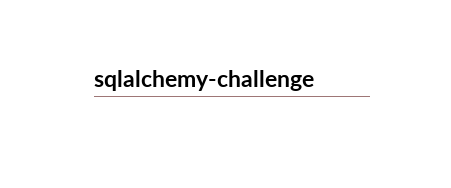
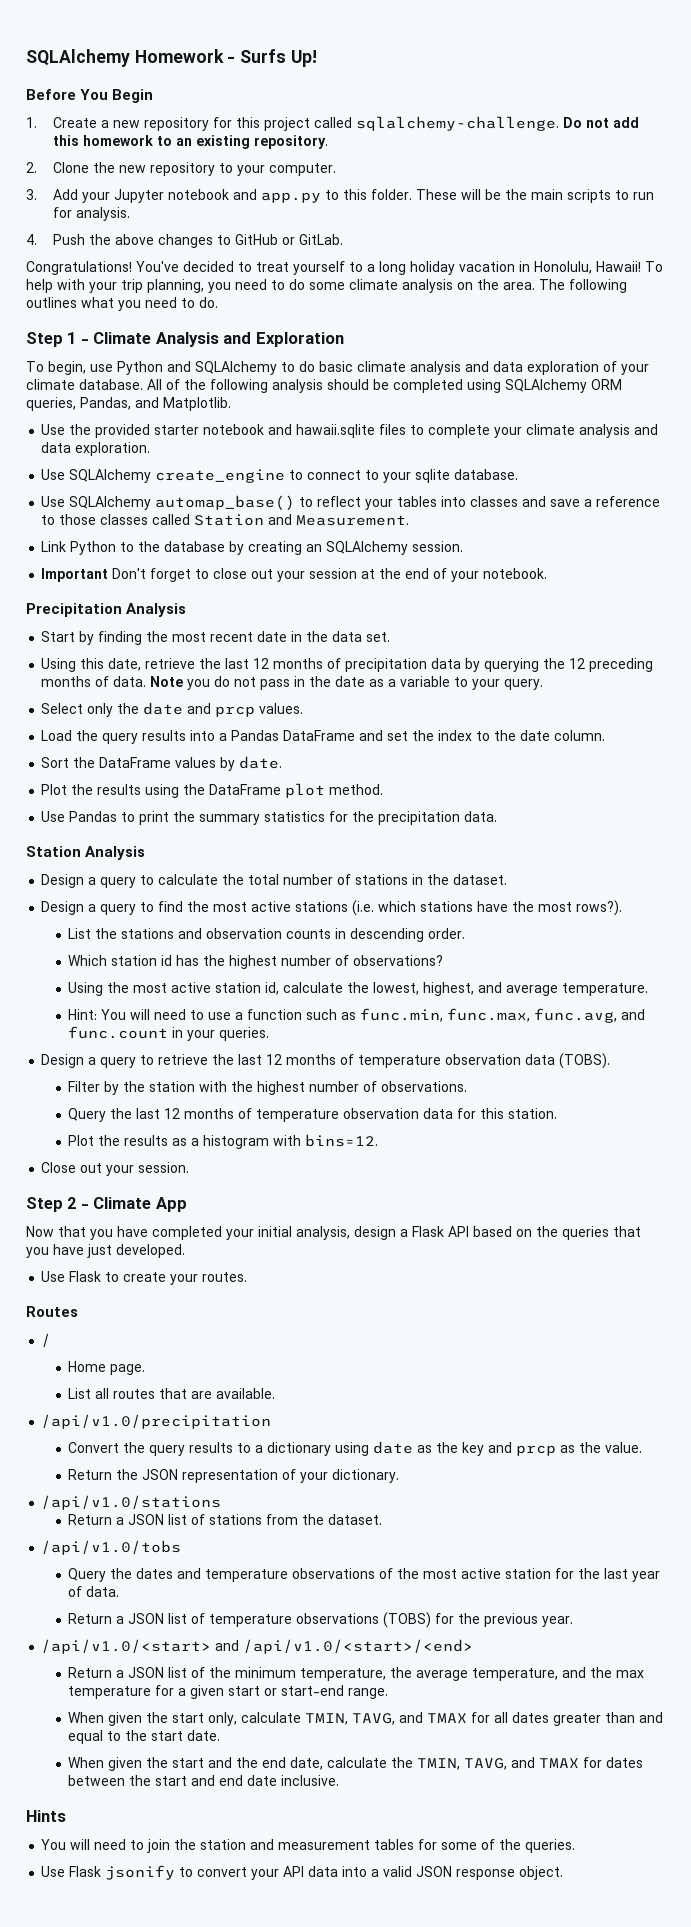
[94,70,314,91] sqlalchemy-challenge -> [26,49,317,67] [26,89,154,103] [26,116,640,131] [53,135,329,149] [26,162,337,176] [26,189,655,203] [53,207,131,221] [26,234,344,248] [26,261,663,275] [26,279,627,293] [26,297,218,311] [26,332,344,347] [26,361,649,375] [26,379,622,393] [26,397,231,411] [41,424,659,438] [41,442,151,456] [41,469,519,483] [41,495,661,511] [41,514,410,526] [41,541,464,555] [41,568,548,582] [26,603,187,617] [41,631,391,645] [41,658,654,672] [41,676,544,690] [41,702,304,717] [41,730,606,744] [41,756,283,771] [41,783,384,798] [41,811,498,825] [26,846,146,860] [41,874,508,888] [41,900,623,916] [68,928,466,942] [68,955,444,969] [68,982,649,996] [68,1008,646,1023] [68,1026,270,1041] [41,1053,611,1069] [68,1081,468,1095] [68,1108,558,1122] [68,1134,379,1149] [41,1162,190,1176] [26,1197,187,1212] [26,1226,641,1240] [26,1244,185,1258] [41,1271,248,1285] [26,1306,78,1317] [41,1333,52,1347] [68,1361,146,1375] [68,1388,276,1399] [41,1414,272,1429] [68,1441,643,1456] [68,1469,400,1483] [41,1495,222,1510] [68,1514,383,1525] [41,1540,182,1555] [68,1568,661,1582] [68,1586,120,1597] [68,1612,574,1628] [41,1639,474,1654] [68,1667,645,1681] [68,1685,389,1699] [68,1712,664,1726] [68,1730,221,1744] [68,1757,644,1771] [68,1775,340,1786] [26,1810,66,1822] [41,1839,576,1853] [41,1865,564,1880] SQLAlchemy Homework - Surfs Up! // Before You Begin // 1. Create a new repository for this project called sqlalchemy-challenge. Do not add this homework to an existing repository. // 2. Clone the new repository to your computer. // 3. Add your Jupyter notebook and app.py to this folder. These will be the main scripts to run for analysis. // 4. Push the above changes to GitHub or GitLab. // Congratulations! You've decided to treat yourself to a long holiday vacation in Honolulu, Hawaii! To help with your trip planning, you need to do some climate analysis on the area. The following outlines what you need to do. // Step 1 - Climate Analysis and Exploration // To begin, use Python and SQLAlchemy to do basic climate analysis and data exploration of your climate database. All of the following analysis should be completed using SQLAlchemy ORM queries, Pandas, and Matplotlib. // Use the provided starter notebook and hawaii.sqlite files to complete your climate analysis and data exploration. // Use SQLAlchemy create_engine to connect to your sqlite database. // Use SQLAlchemy automap_base() to reflect your tables into classes and save a reference to those classes called Station and Measurement. // Link Python to the database by creating an SQLAlchemy session. // Important Don't forget to close out your session at the end of your notebook. // Precipitation Analysis // Start by finding the most recent date in the data set. // Using this date, retrieve the last 12 months of precipitation data by querying the 12 preceding months of data. Note you do not pass in the date as a variable to your query. // Select only the date and prcp values. // Load the query results into a Pandas DataFrame and set the index to the date column. // Sort the DataFrame values by date. // Plot the results using the DataFrame plot method. // Use Pandas to print the summary statistics for the precipitation data. // Station Analysis // Design a query to calculate the total number of stations in the dataset. // Design a query to find the most active stations (i.e. which stations have the most rows?). // List the stations and observation counts in descending order. // Which station id has the highest number of observations? // Using the most active station id, calculate the lowest, highest, and average temperature. // Hint: You will need to use a function such as func.min, func.max, func.avg, and func.count in your queries. // Design a query to retrieve the last 12 months of temperature observation data (TOBS). // Filter by the station with the highest number of observations. // Query the last 12 months of temperature observation data for this station. // Plot the results as a histogram with bins=12. // Close out your session. // Step 2 - Climate App // Now that you have completed your initial analysis, design a Flask API based on the queries that you have just developed. // Use Flask to create your routes. // Routes // / // Home page. // List all routes that are available. // /api/v1.0/precipitation // Convert the query results to a dictionary using date as the key and prcp as the value. // Return the JSON representation of your dictionary. // /api/v1.0/stations // Return a JSON list of stations from the dataset. // /api/v1.0/tobs // Query the dates and temperature observations of the most active station for the last year of data. // Return a JSON list of temperature observations (TOBS) for the previous year. // /api/v1.0/<start> and /api/v1.0/<start>/<end> // Return a JSON list of the minimum temperature, the average temperature, and the max temperature for a given start or start-end range. // When given the start only, calculate TMIN, TAVG, and TMAX for all dates greater than and equal to the start date. // When given the start and the end date, calculate the TMIN, TAVG, and TMAX for dates between the start and end date inclusive. // Hints // You will need to join the station and measurement tables for some of the queries. // Use Flask jsonify to convert your API data into a valid JSON response object.

